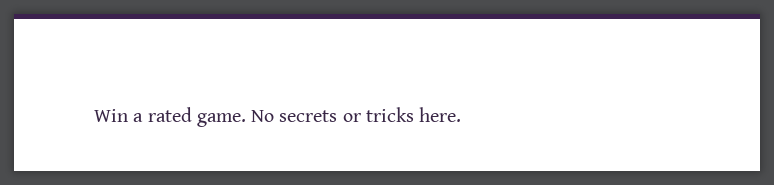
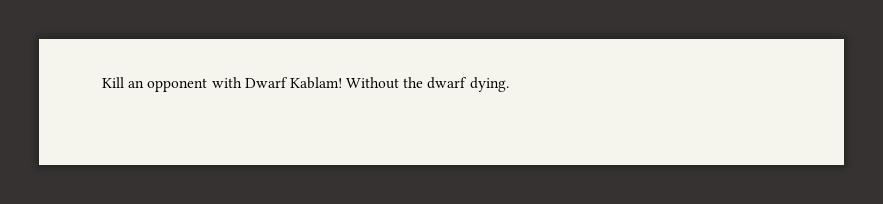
[94,107,462,127] Win a rated game. No secrets or tricks here. -> [102,77,509,92] Kill an opponent with Dwarf Kablam! Without the dwarf dying.

